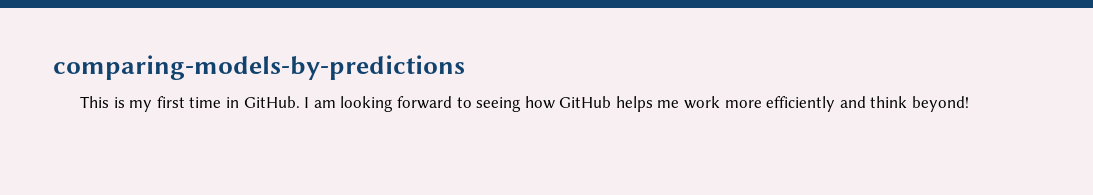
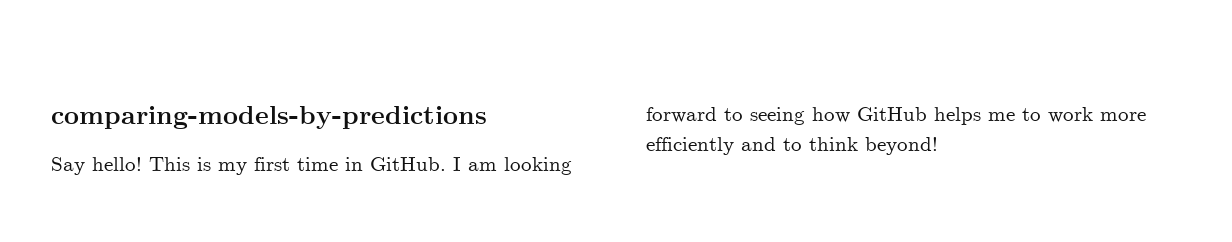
(465, 67) none -> [51,157,142,175] Say hello!
(680, 104) none -> [1022,108,1041,121] to
(866, 102) none -> [783,138,802,151] to

